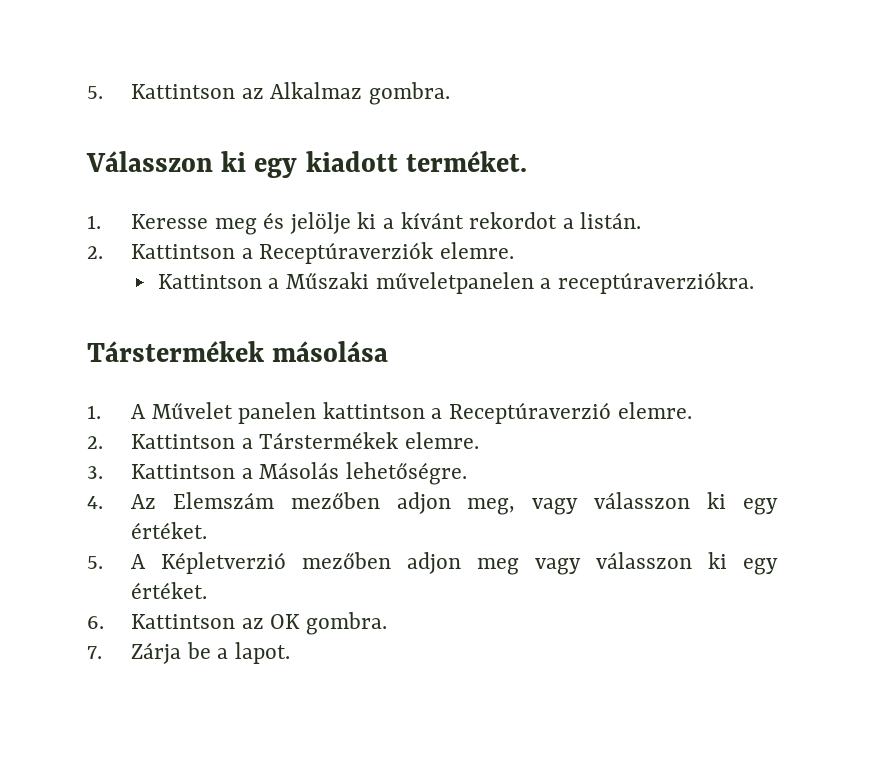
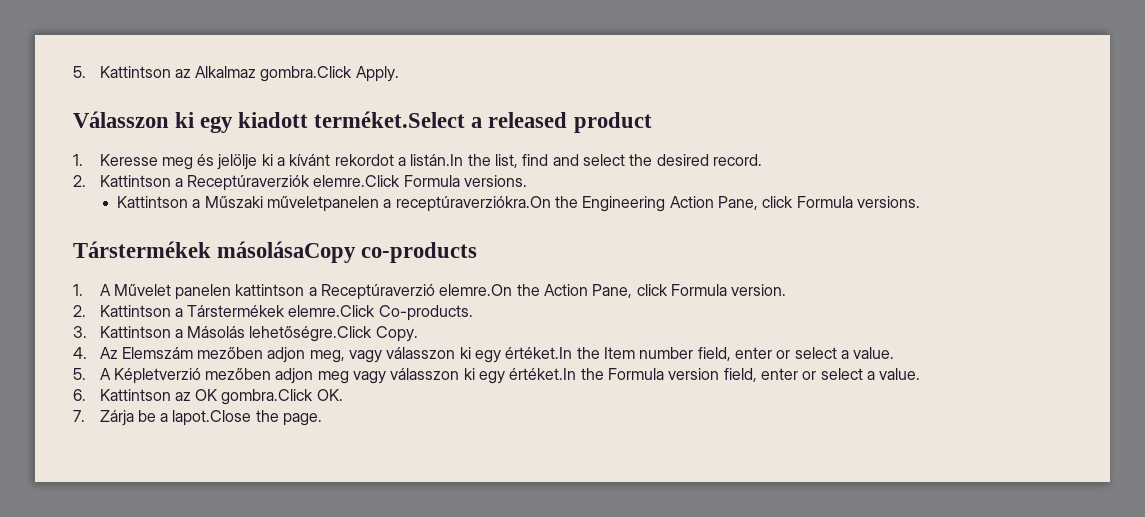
[368,82,450,105] gombra. -> [260,66,399,82] gombra.Click Apply.
[405,151,527,172] terméket. -> [314,111,652,133] terméket.Select a released product
[580,212,642,229] listán. -> [410,154,762,168] listán.In the list, find and select the desired record.
[439,242,514,259] elemre. -> [313,175,528,187] elemre.Click Formula versions.
[557,272,754,294] [87,341,389,362] receptúraverziókra. // Társtermékek másolása -> [395,196,920,212] [73,241,478,263] receptúraverziókra.On the Engineering Action Pane, click Formula versions. // Társtermékek másolásaCopy co-products
[617,402,692,419] elemre. -> [439,284,787,298] elemre.On the Action Pane, click Formula version.
[404,432,479,449] elemre. -> [288,305,473,321] elemre.Click Co-products.
[345,462,467,485] lehetőségre. -> [249,326,418,342] lehetőségre.Click Copy.
[130,522,207,539] értéket. -> [505,347,895,361] értéket.In the Item number field, enter or select a value.
[130,582,207,599] értéket. -> [509,368,921,382] értéket.In the Formula version field, enter or select a value.
[305,612,387,635] gombra. -> [221,389,343,405] gombra.Click OK.
[234,642,290,664] lapot. -> [172,410,323,426] lapot.Close the page.

